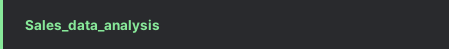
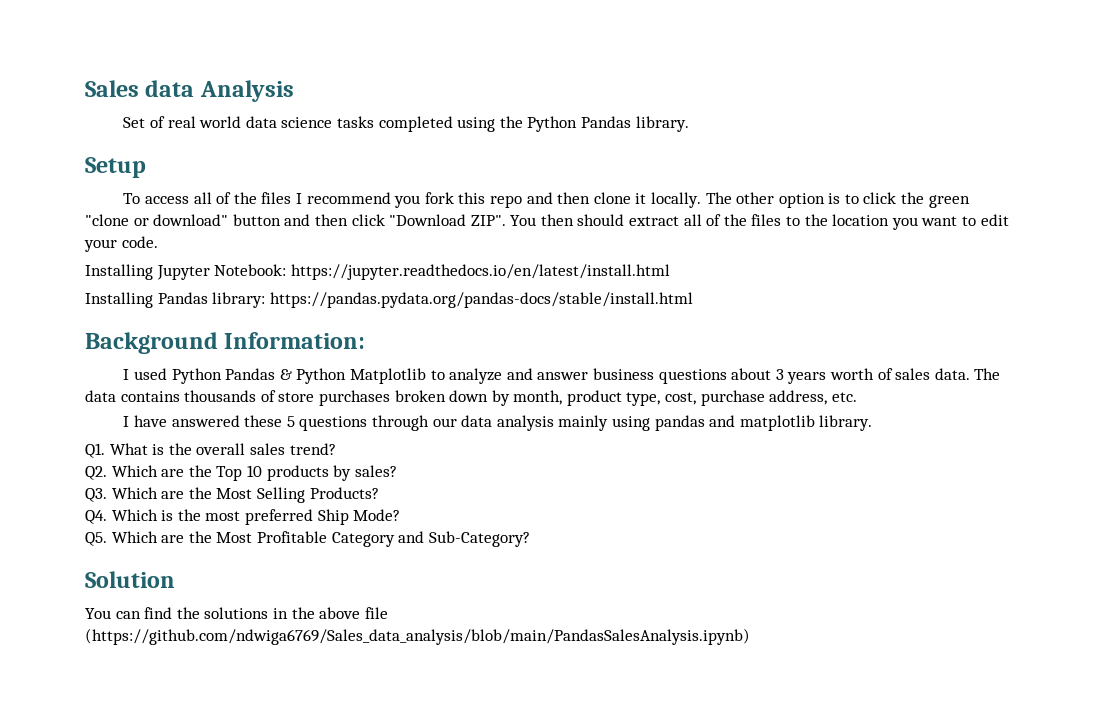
[25,19,160,33] Sales_data_analysis -> [85,80,294,102] [123,116,689,132] [85,157,146,178] [123,192,970,208] [85,214,1009,230] [84,236,158,252] [85,264,670,280] [85,292,693,308] [85,332,366,354] [123,368,1001,384] [85,390,857,406] [123,415,873,431] [85,443,336,458] [85,465,397,481] [85,487,379,503] [85,509,401,525] [85,531,530,547] [85,571,175,588] [85,607,388,619] [85,628,750,645] Sales data Analysis // Set of real world data science tasks completed using the Python Pandas library. // Setup // To access all of the files I recommend you fork this repo and then clone it locally. The other option is to click the green "clone or download" button and then click "Download ZIP". You then should extract all of the files to the location you want to edit your code. // Installing Jupyter Notebook: https://jupyter.readthedocs.io/en/latest/install.html // Installing Pandas library: https://pandas.pydata.org/pandas-docs/stable/install.html // Background Information: // I used Python Pandas & Python Matplotlib to analyze and answer business questions about 3 years worth of sales data. The data contains thousands of store purchases broken down by month, product type, cost, purchase address, etc. // I have answered these 5 questions through our data analysis mainly using pandas and matplotlib library. // Q1. What is the overall sales trend? // Q2. Which are the Top 10 products by sales? // Q3. Which are the Most Selling Products? // Q4. Which is the most preferred Ship Mode? // Q5. Which are the Most Profitable Category and Sub-Category? // Solution // You can find the solutions in the above file (https://github.com/ndwiga6769/Sales_data_analysis/blob/main/PandasSalesAnalysis.ipynb)

